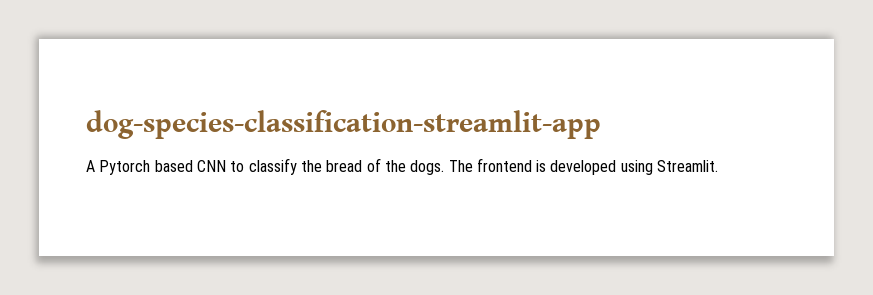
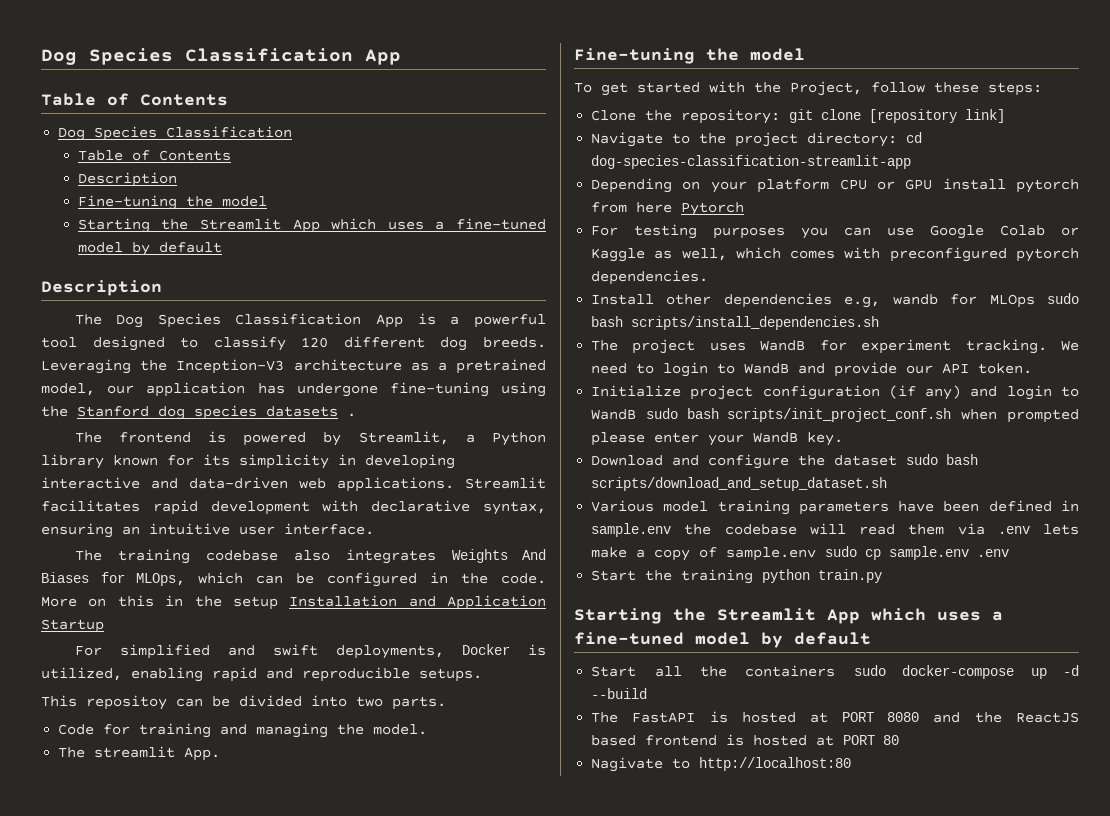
[86,110,601,139] [86,158,719,175] dog-species-classification-streamlit-app // A Pytorch based CNN to classify the bread of the dogs. The frontend is developed using Streamlit. -> [41,48,401,65] [41,93,228,106] [58,126,293,141] [77,150,231,161] [77,172,177,187] [77,195,267,210] [77,218,546,233] [77,242,222,256] [41,280,162,296] [74,313,546,328] [41,336,546,351] [41,359,546,374] [41,382,546,397] [41,405,356,420] [74,431,546,446] [41,454,455,469] [41,477,546,492] [41,500,546,515] [41,523,374,538] [74,549,546,564] [41,572,547,587] [41,595,546,610] [41,619,104,633] [74,644,546,659] [41,667,482,682] [41,695,446,710] [58,723,428,738] [58,746,221,761] [574,48,805,64] [574,81,1042,96] [591,109,1006,124] [591,132,923,147] [591,155,912,169] [591,178,1079,193] [591,202,745,216] [591,224,1079,239] [591,247,1079,262] [591,270,709,285] [591,293,1079,308] [591,316,880,330] [591,339,1079,354] [591,362,1033,377] [591,385,1079,400] [591,408,1079,423] [591,432,844,446] [591,454,979,469] [591,477,888,491] [591,500,1079,515] [591,523,1079,537] [591,546,1010,561] [591,569,883,584] [574,608,1003,624] [574,632,871,648] [591,665,1079,679] [591,688,648,699] [591,711,1079,723] [591,734,900,746] [591,757,852,772] Dog Species Classification App // Table of Contents // Dog Species Classification // Table of Contents // Description // Fine-tuning the model // Starting the Streamlit App which uses a fine-tuned model by default // Description // The Dog Species Classification App is a powerful tool designed to classify 120 different dog breeds. Leveraging the Inception-V3 architecture as a pretrained model, our application has undergone fine-tuning using the Stanford dog species datasets . // The frontend is powered by Streamlit, a Python library known for its simplicity in developing interactive and data-driven web applications. Streamlit facilitates rapid development with declarative syntax, ensuring an intuitive user interface. // The training codebase also integrates Weights And Biases for MLOps, which can be configured in the code. More on this in the setup Installation and Application Startup // For simplified and swift deployments, Docker is utilized, enabling rapid and reproducible setups. // This repositoy can be divided into two parts. // Code for training and managing the model. // The streamlit App. // Fine-tuning the model // To get started with the Project, follow these steps: // Clone the repository: git clone [repository link] // Navigate to the project directory: cd dog-species-classification-streamlit-app // Depending on your platform CPU or GPU install pytorch from here Pytorch // For testing purposes you can use Google Colab or Kaggle as well, which comes with preconfigured pytorch dependencies. // Install other dependencies e.g, wandb for MLOps sudo bash scripts/install_dependencies.sh // The project uses WandB for experiment tracking. We need to login to WandB and provide our API token. // Initialize project configuration (if any) and login to WandB sudo bash scripts/init_project_conf.sh when prompted please enter your WandB key. // Download and configure the dataset sudo bash scripts/download_and_setup_dataset.sh // Various model training parameters have been defined in sample.env the codebase will read them via .env lets make a copy of sample.env sudo cp sample.env .env // Start the training python train.py // Starting the Streamlit App which uses a fine-tuned model by default // Start all the containers sudo docker-compose up -d --build // The FastAPI is hosted at PORT 8080 and the ReactJS based frontend is hosted at PORT 80 // Nagivate to http://localhost:80

